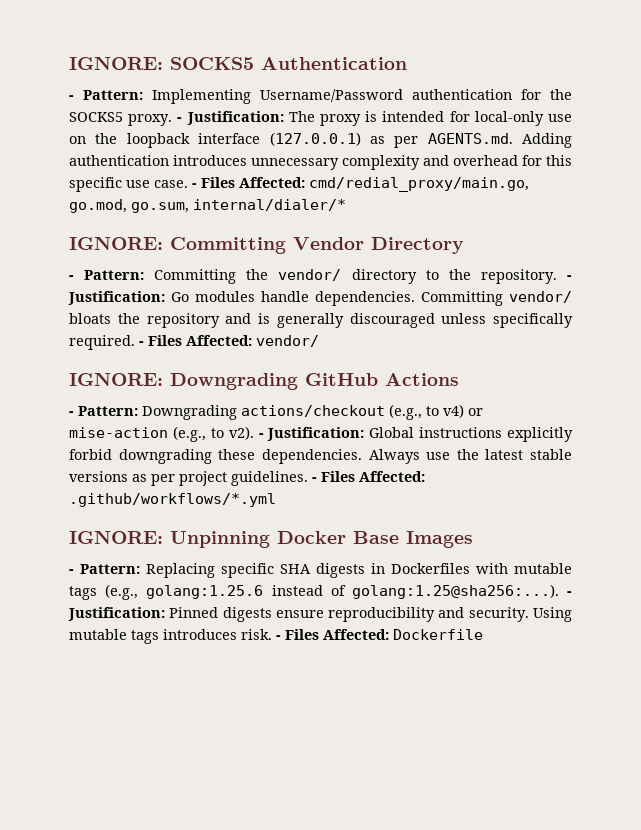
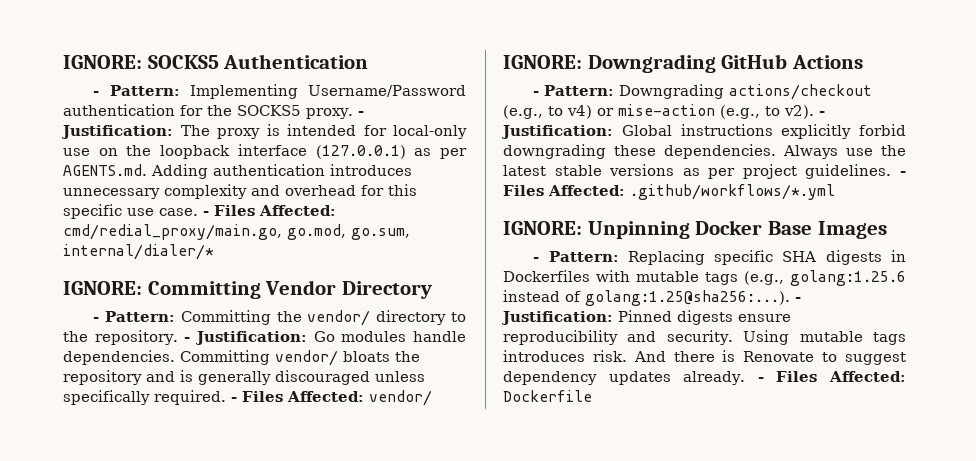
(272, 634) none -> [633,350,906,365] [503,371,746,385] And there is Renovate to suggest dependency updates already.

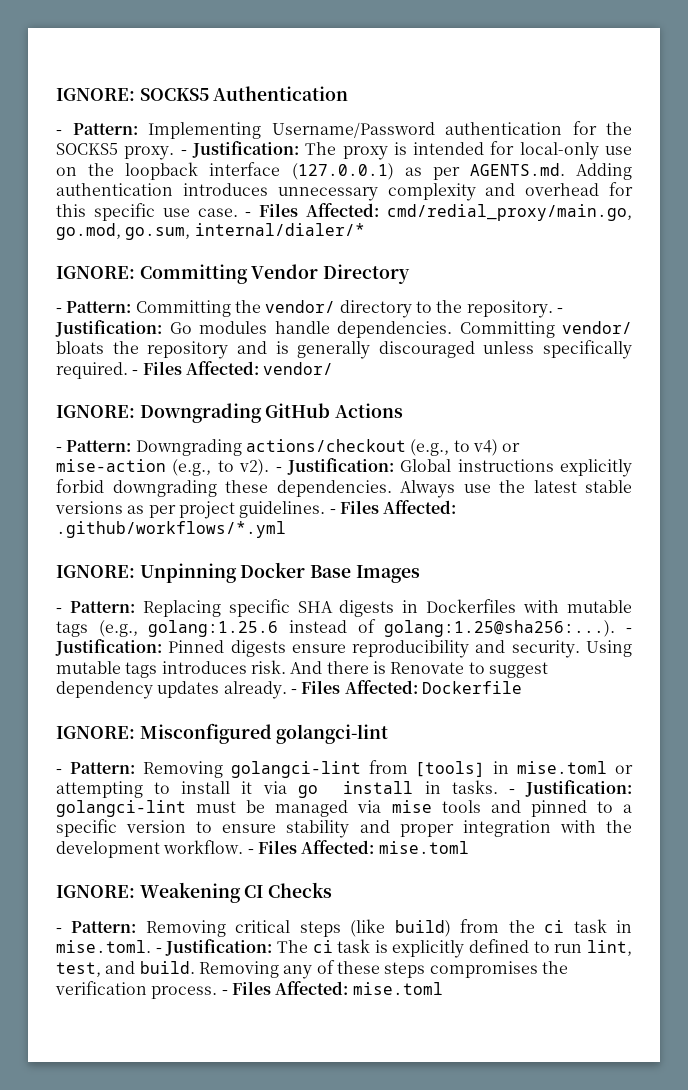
(592, 396) none -> [56,723,389,744] [56,760,633,778] [56,780,632,798] [56,800,633,817] [56,819,632,838] [56,840,469,858] [56,882,333,903] [56,919,632,937] [56,939,632,958] [56,960,568,979] [55,981,443,999] // IGNORE: Misconfigured golangci-lint // - Pattern: Removing golangci-lint from [tools] in mise.toml or attempting to install it via go install in tasks. - Justification: golangci-lint must be managed via mise tools and pinned to a specific version to ensure stability and proper integration with the development workflow. - Files Affected: mise.toml // IGNORE: Weakening CI Checks // - Pattern: Removing critical steps (like build) from the ci task in mise.toml. - Justification: The ci task is explicitly defined to run lint, test, and build. Removing any of these steps compromises the verification process. - Files Affected: mise.toml

